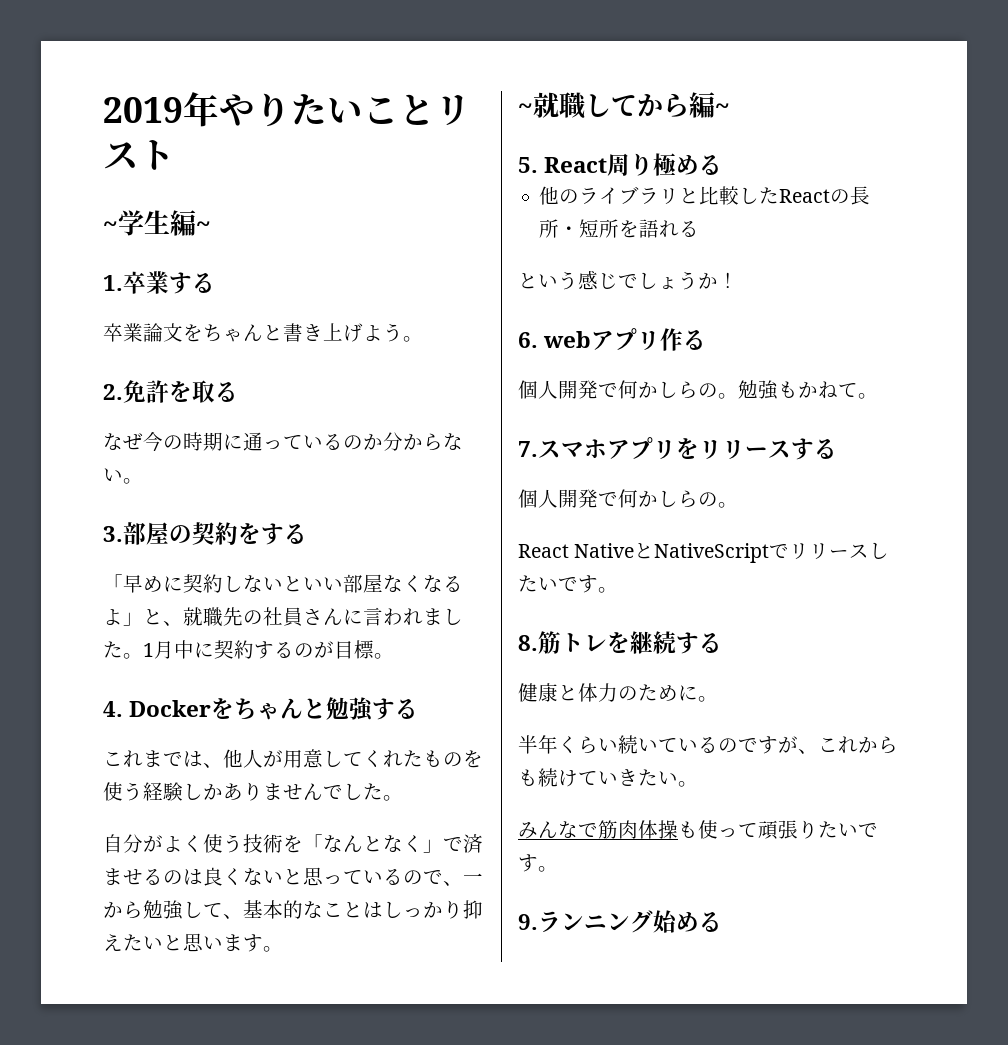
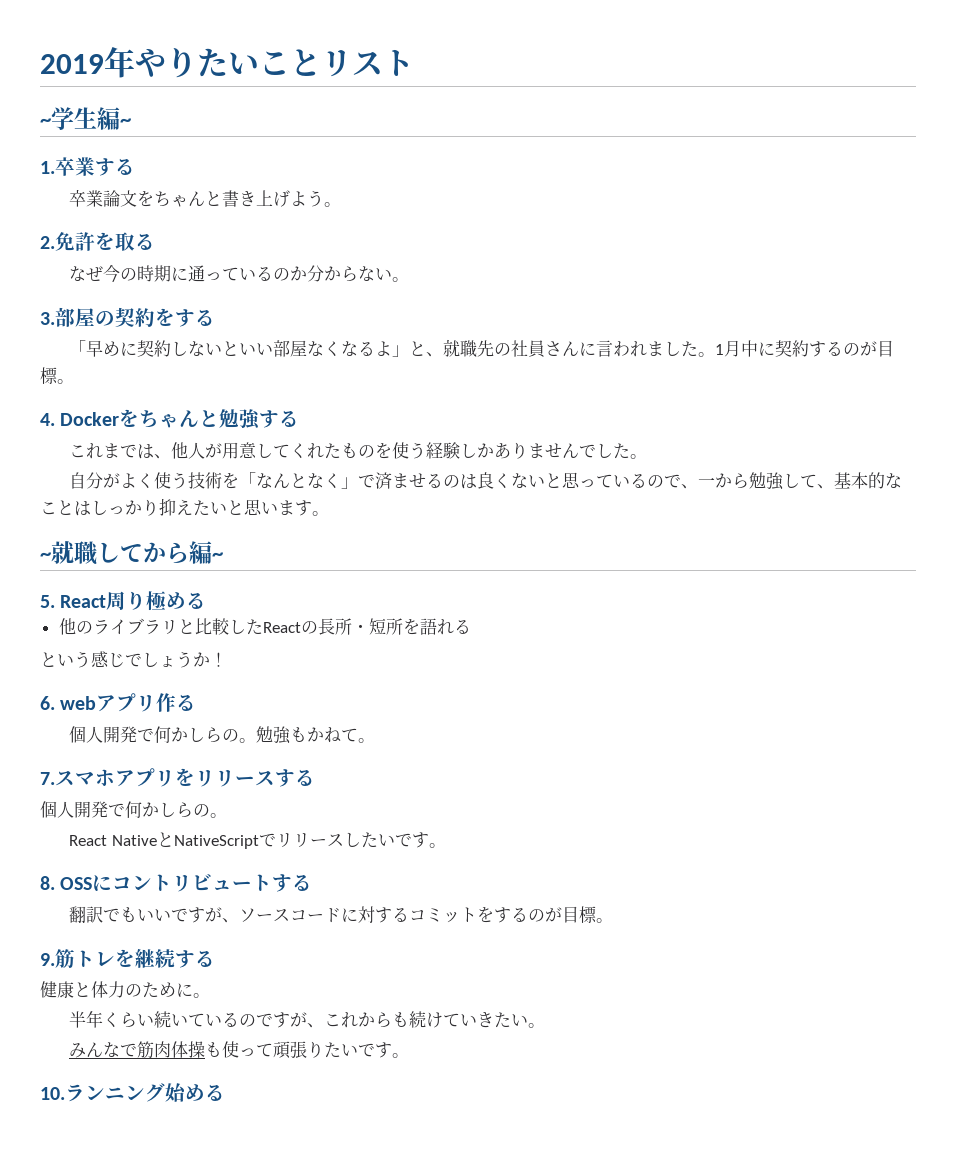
(538, 643) none -> [60,874,313,892] [69,906,614,923] [40,953,55,966] OSSにコントリビュートする // 翻訳でもいいですが、ソースコードに対するコミットをするのが目標。 // 9.
[518,914,538,930] 9. -> [40,1087,65,1100] 10.

